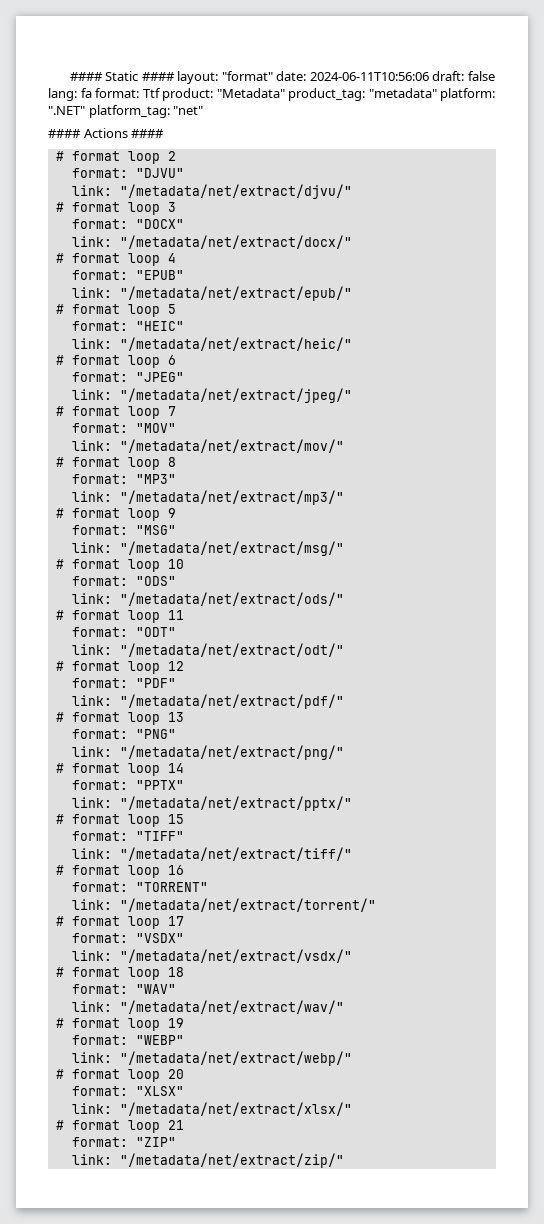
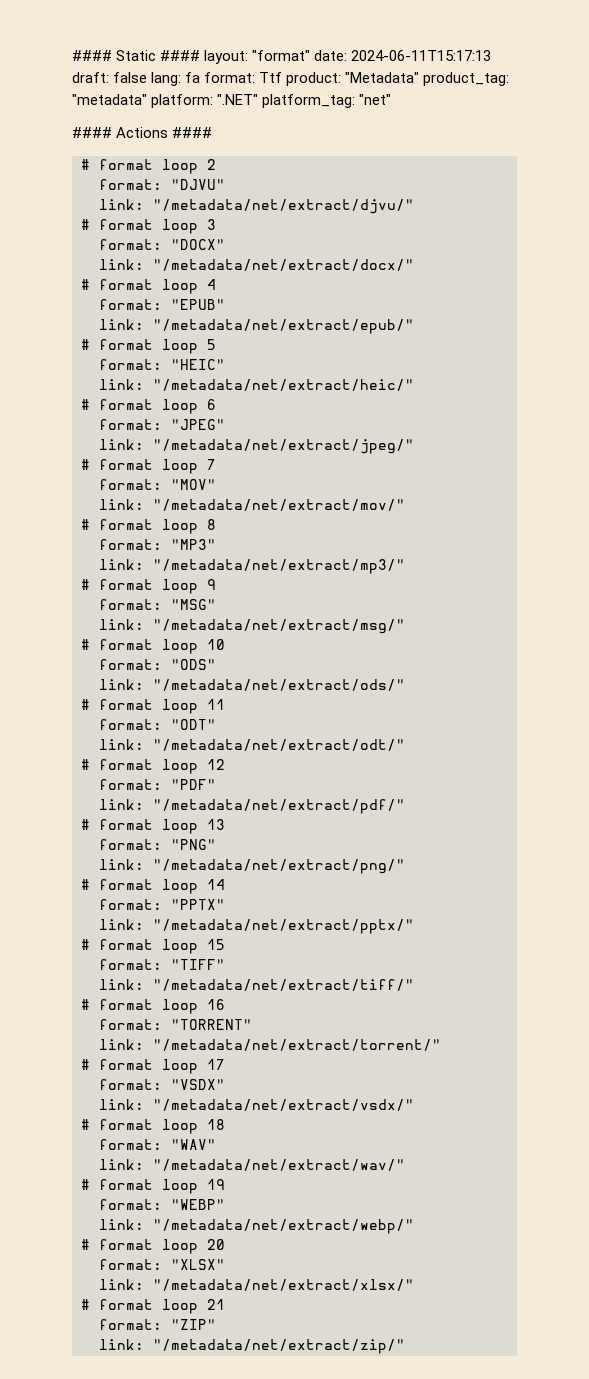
[309,72,429,81] 2024-06-11T10:56:06 -> [351,50,492,61] 2024-06-11T15:17:13

